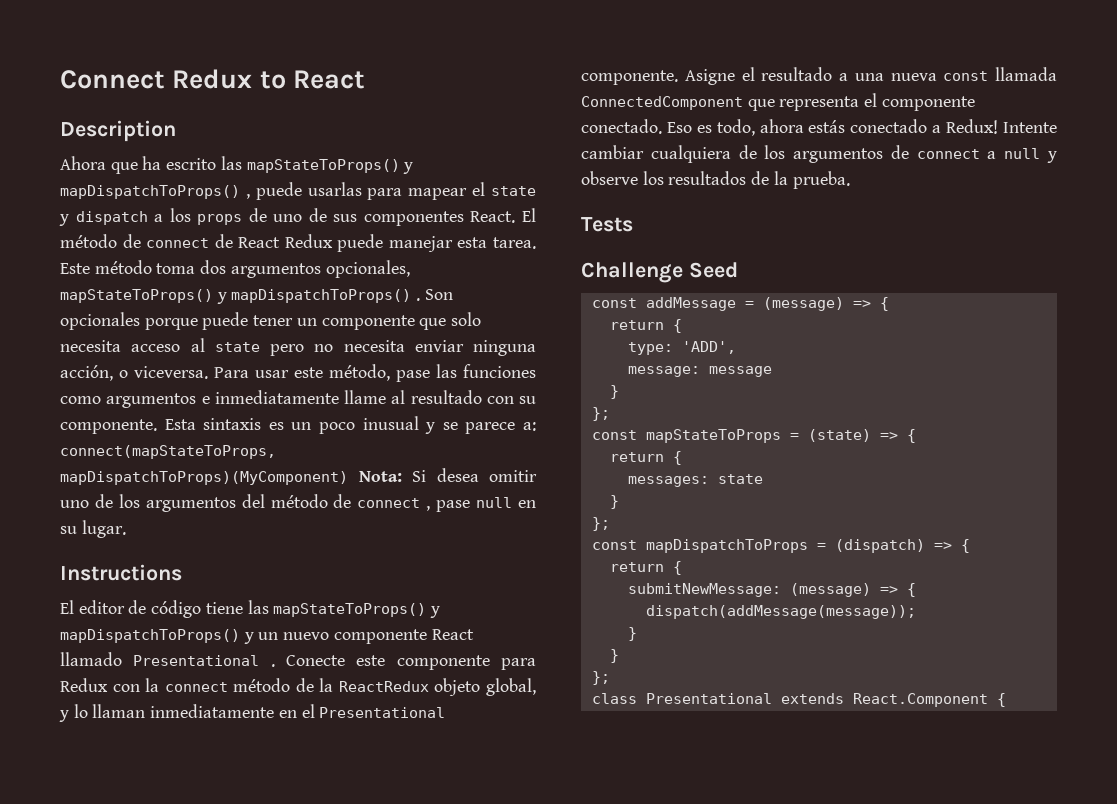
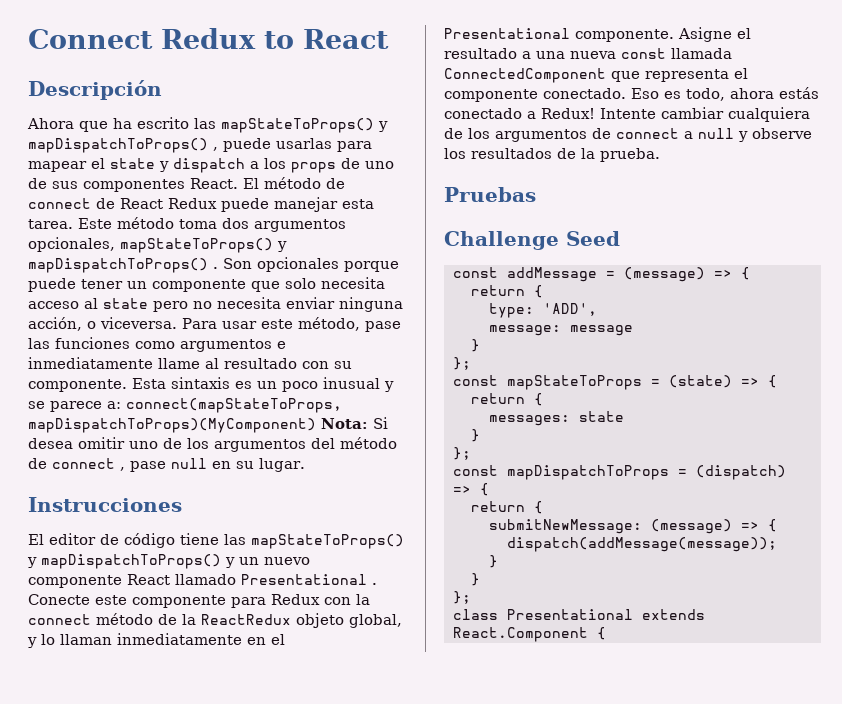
[60,120,176,142] Description -> [28,80,162,100] Descripción
[60,564,182,581] Instructions -> [28,497,182,512] Instrucciones
[581,217,633,232] Tests -> [444,187,536,202] Pruebas

